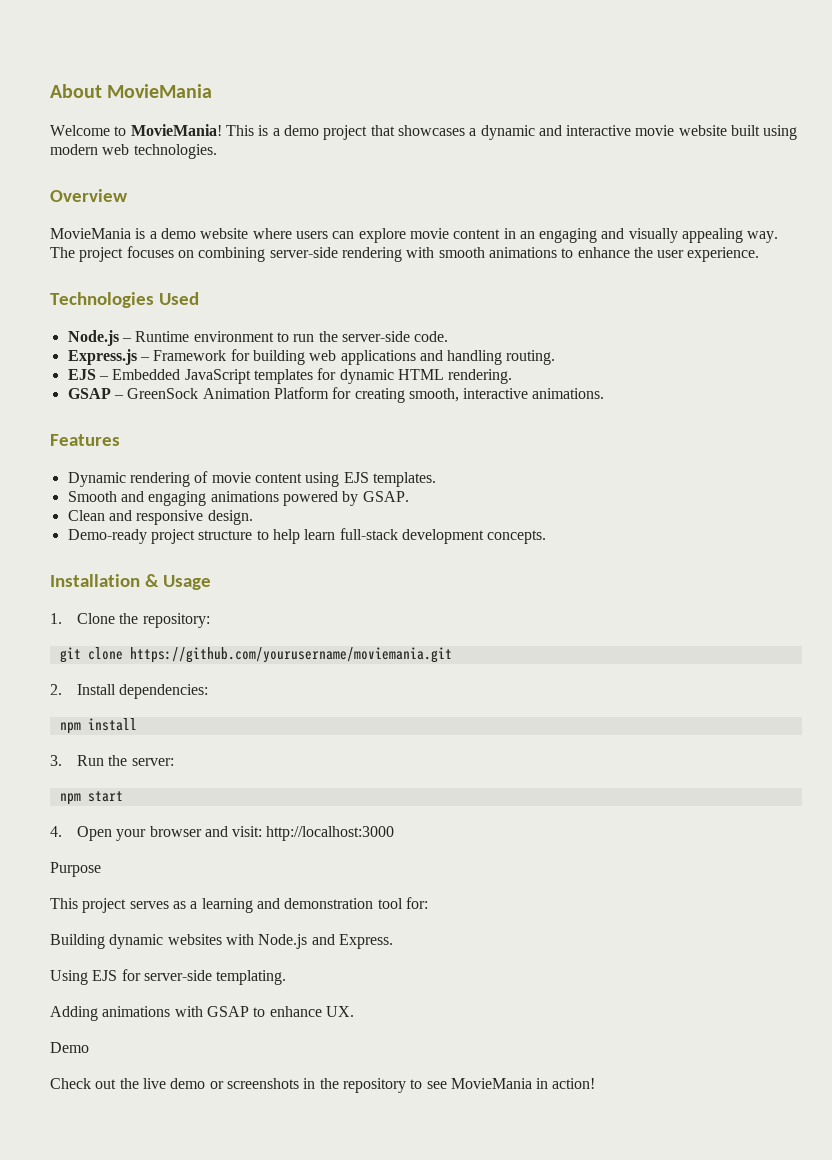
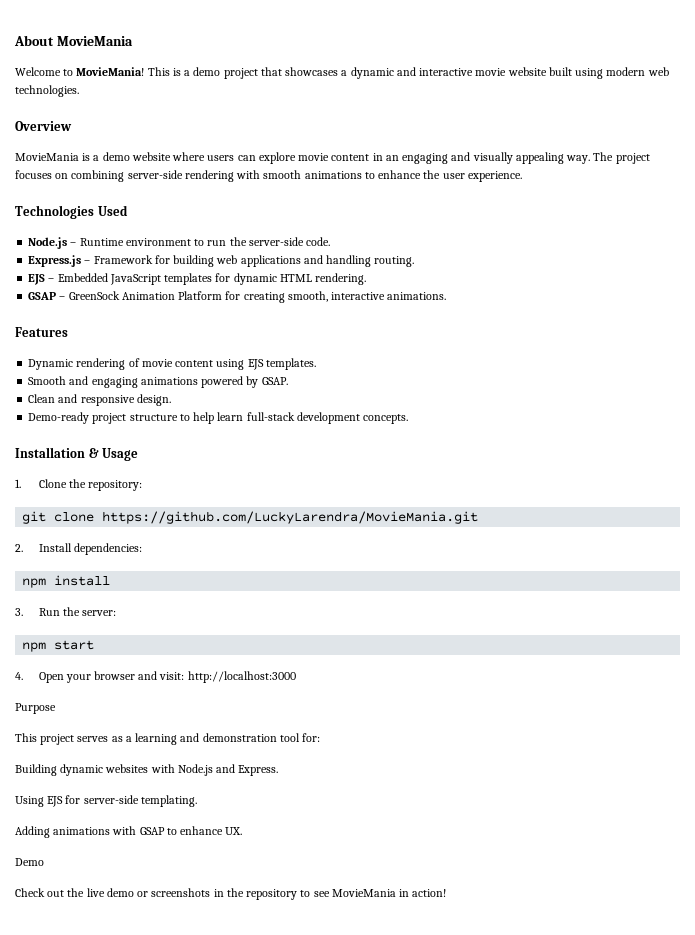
[129,647,452,663] https://github.com/yourusername/moviemania.git -> [102,511,479,524] https://github.com/LuckyLarendra/MovieMania.git

